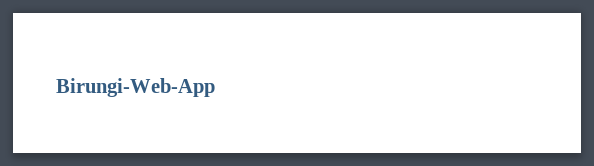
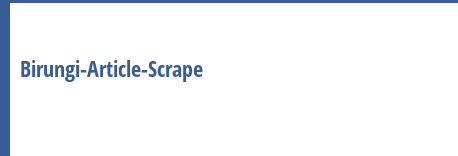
[56,78,215,97] Birungi-Web-App -> [20,60,203,82] Birungi-Article-Scrape

